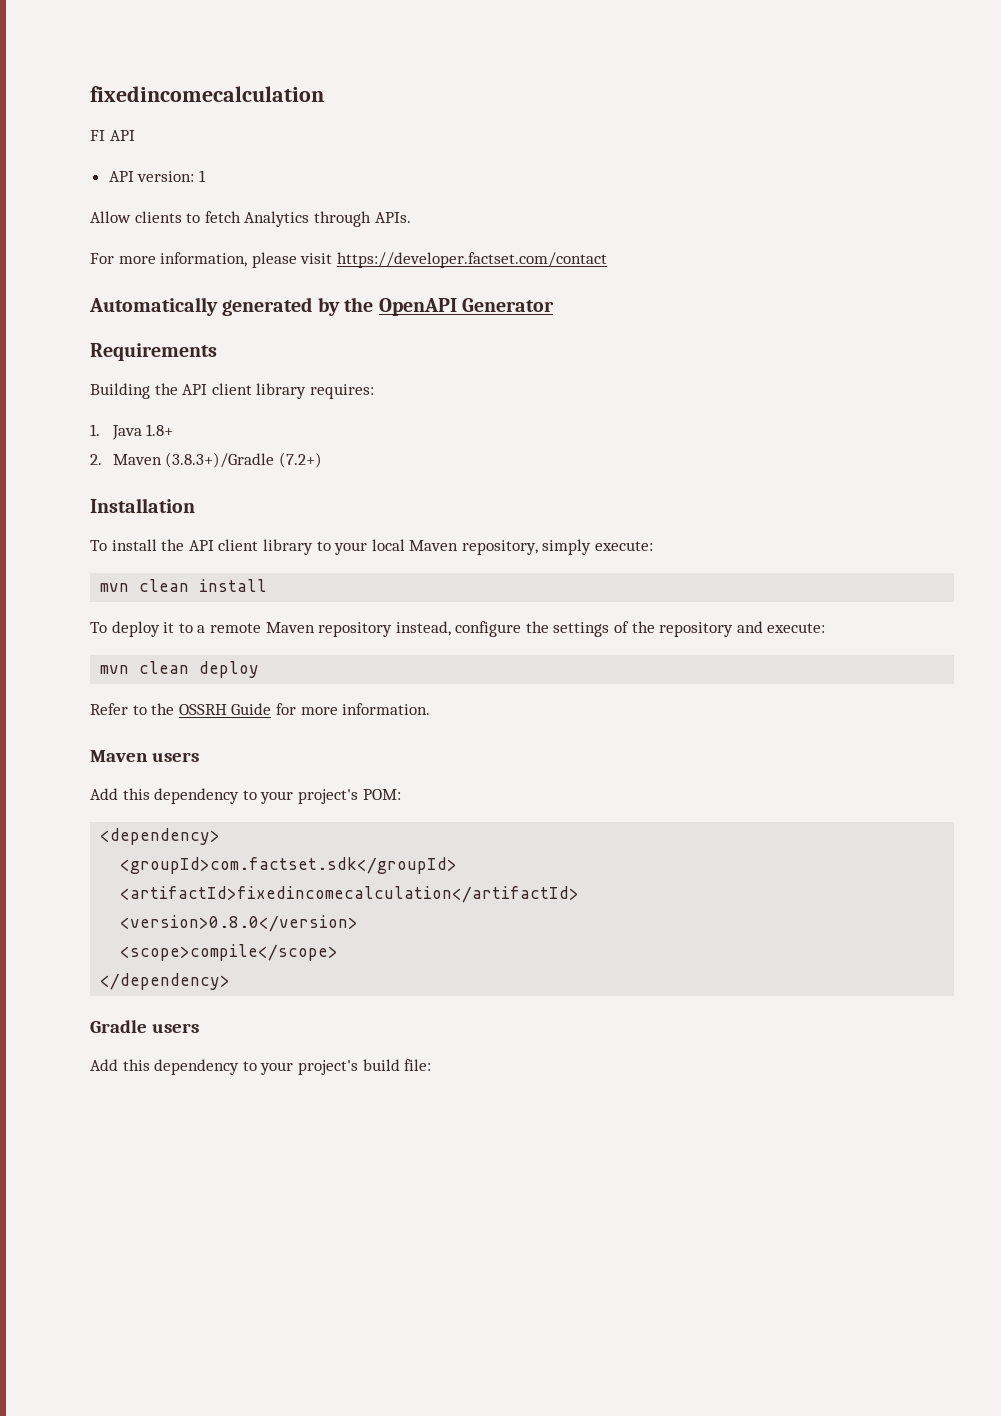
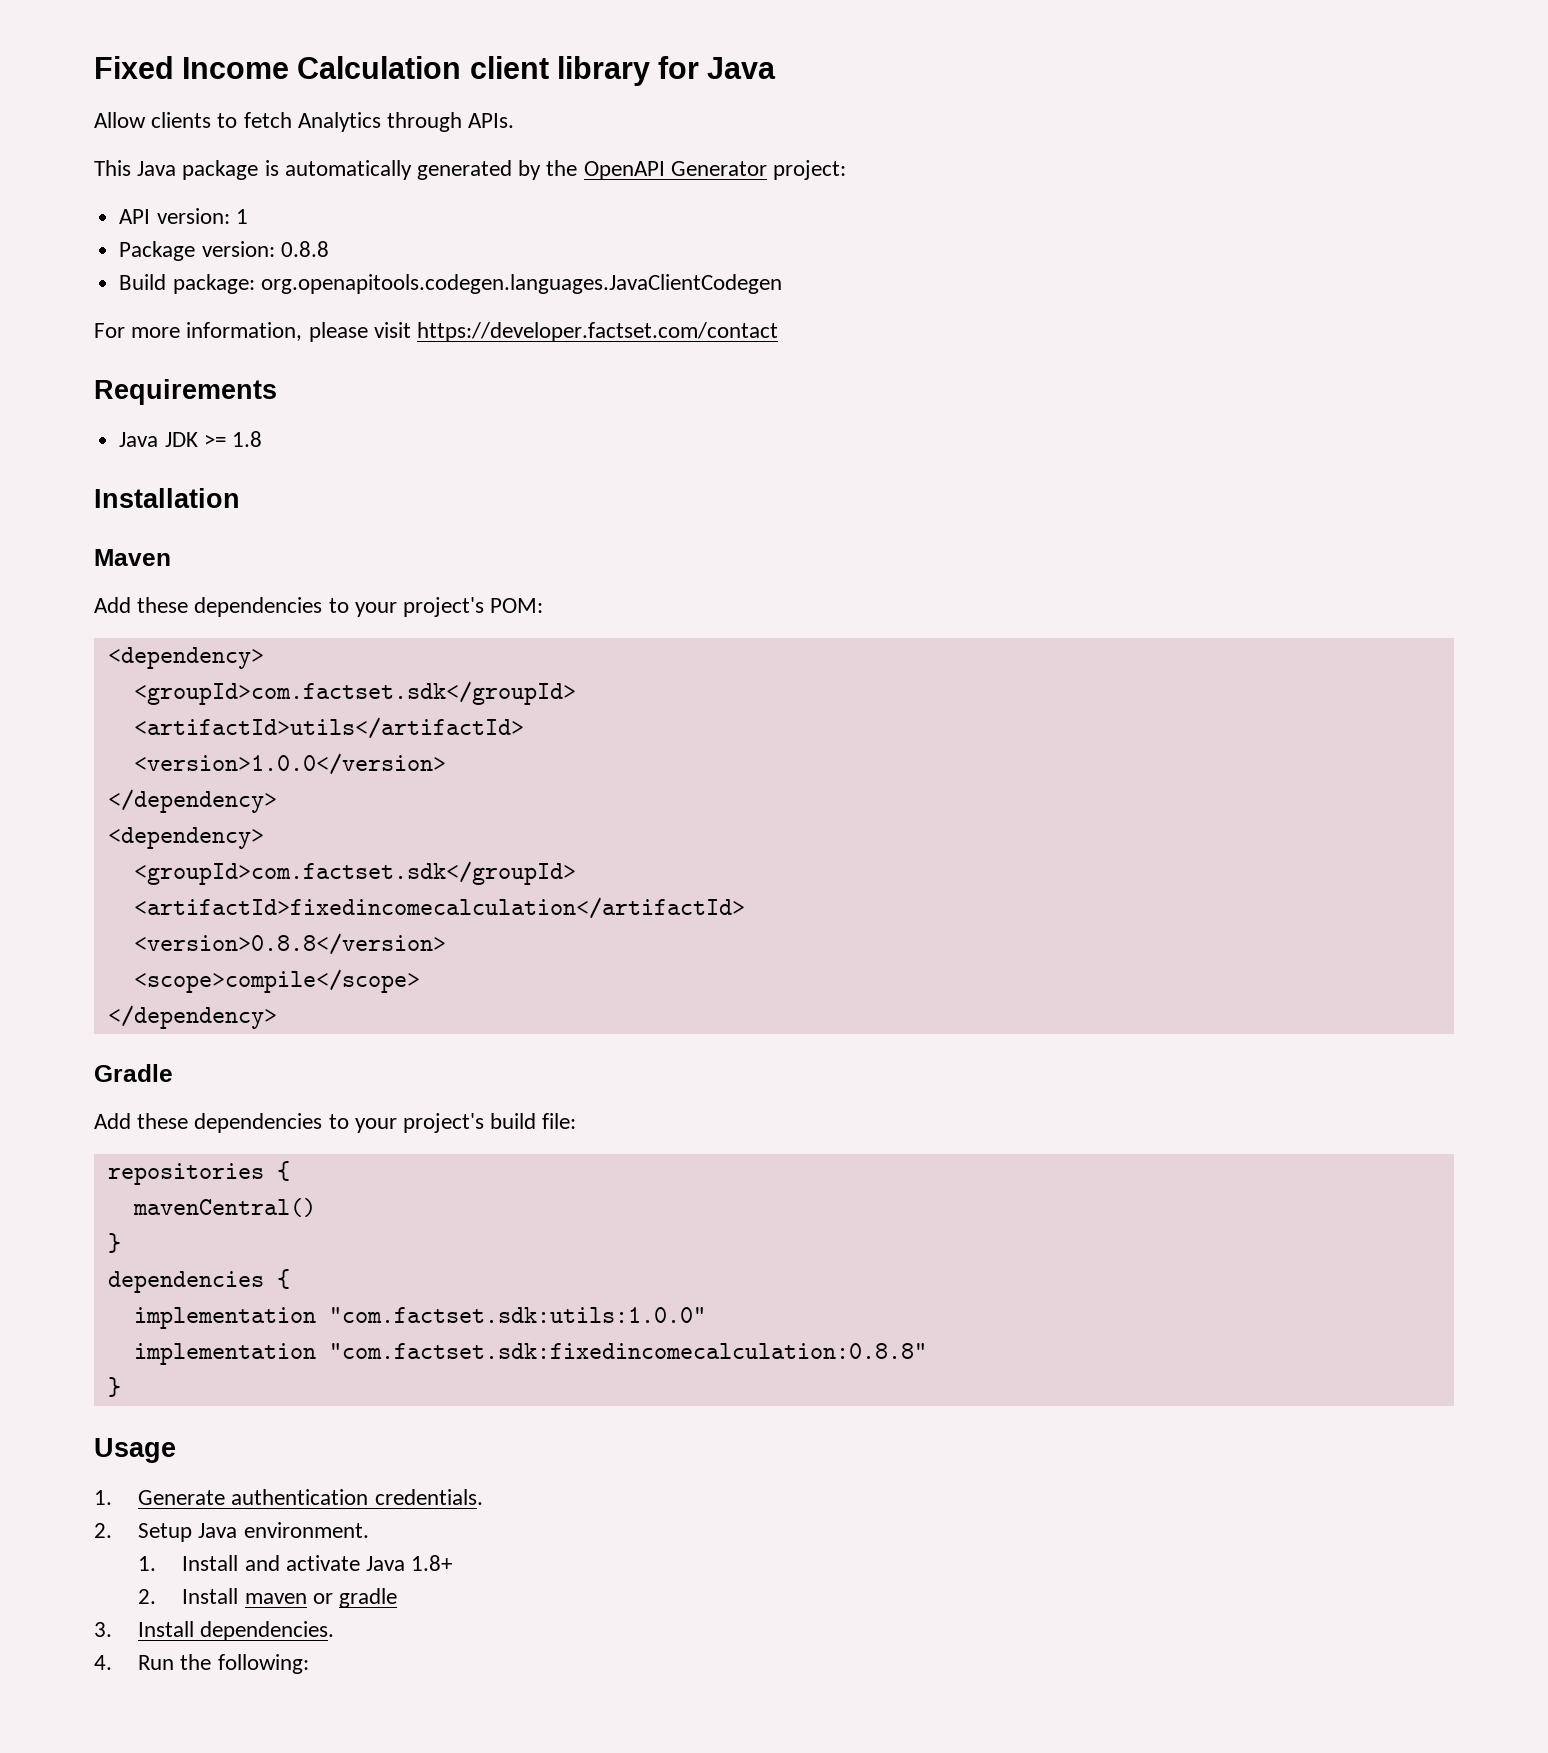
[90,86,324,102] [90,130,135,141] [108,170,206,182] fixedincomecalculation // FI API // API version: 1 -> [94,56,777,86] Fixed Income Calculation client library for Java
(411, 217) none -> [94,160,847,180] [119,208,248,224] [119,241,329,261] [119,274,782,294] // This Java package is automatically generated by the OpenAPI Generator project: // API version: 1 // Package version: 0.8.8 // Build package: org.openapitools.codegen.languages.JavaClientCodegen
[89,297,554,316] [90,343,217,361] [90,383,374,399] [90,424,174,440] [90,452,322,468] [90,498,195,513] [90,539,654,555] [100,579,268,592] [90,621,826,637] [100,661,260,678] [90,703,431,715] [90,750,199,762] [90,788,240,804] Automatically generated by the OpenAPI Generator // Requirements // Building the API client library requires: // 1. Java 1.8+ // 2. Maven (3.8.3+)/Gradle (7.2+) // Installation // To install the API client library to your local Maven repository, simply execute: // mvn clean install // To deploy it to a remote Maven repository instead, configure the settings of the repository and execute: // mvn clean deploy // Refer to the OSSRH Guide for more information. // Maven users // Add this dependency -> [94,379,277,405] [119,431,262,447] [94,488,240,508] [94,549,171,566] [94,597,323,617] Requirements // Java JDK >= 1.8 // Installation // Maven // Add these dependencies
(458, 865) none -> [133,717,524,739] [133,753,446,775] [107,789,277,813] [107,827,264,849] [133,861,576,885] // <artifactId>utils</artifactId> // <version>1.0.0</version> // </dependency> // <dependency> // <groupId>com.factset.sdk</groupId>
[120,915,359,932] <version>0.8.0</version> -> [133,933,446,955] <version>0.8.8</version>
[151,1023,199,1033] [90,1059,240,1075] users // Add this dependency -> [94,1113,323,1133] // Add these dependencies
(432, 1065) none -> [107,1161,290,1185] [132,1198,316,1217] [107,1233,121,1253] [107,1269,290,1293] [133,1307,706,1329] [133,1343,927,1365] [107,1377,121,1397] [94,1438,176,1463] [94,1489,483,1505] [94,1522,369,1542] [138,1555,453,1571] [138,1588,398,1608] [94,1621,335,1641] [94,1654,309,1674] // repositories { // mavenCentral() // } // dependencies { // implementation "com.factset.sdk:utils:1.0.0" // implementation "com.factset.sdk:fixedincomecalculation:0.8.8" // } // Usage // 1. Generate authentication credentials. // 2. Setup Java environment. // 1. Install and activate Java 1.8+ // 2. Install maven or gradle // 3. Install dependencies. // 4. Run the following:

